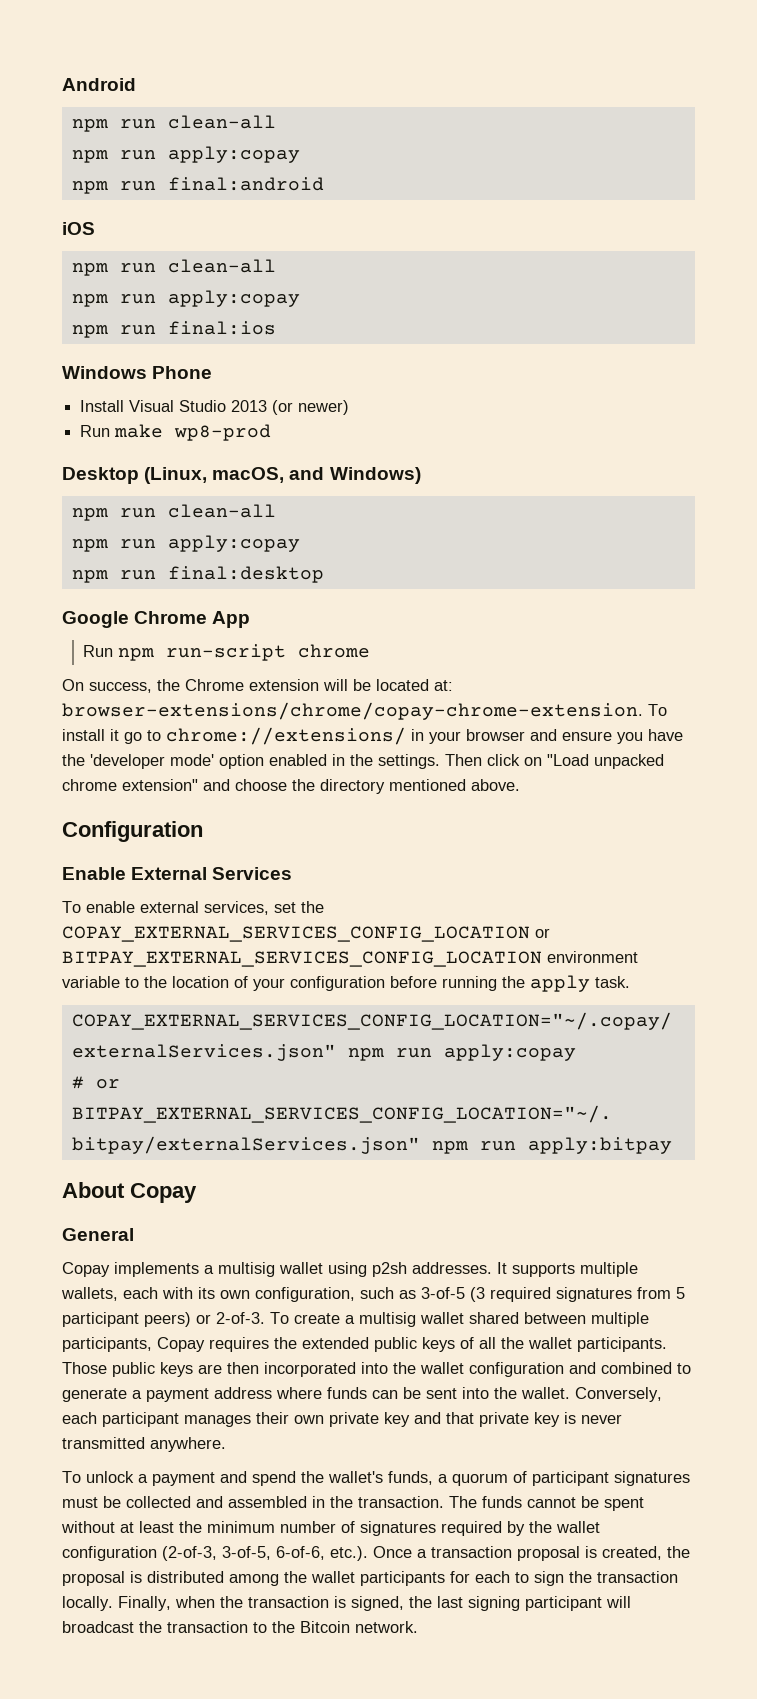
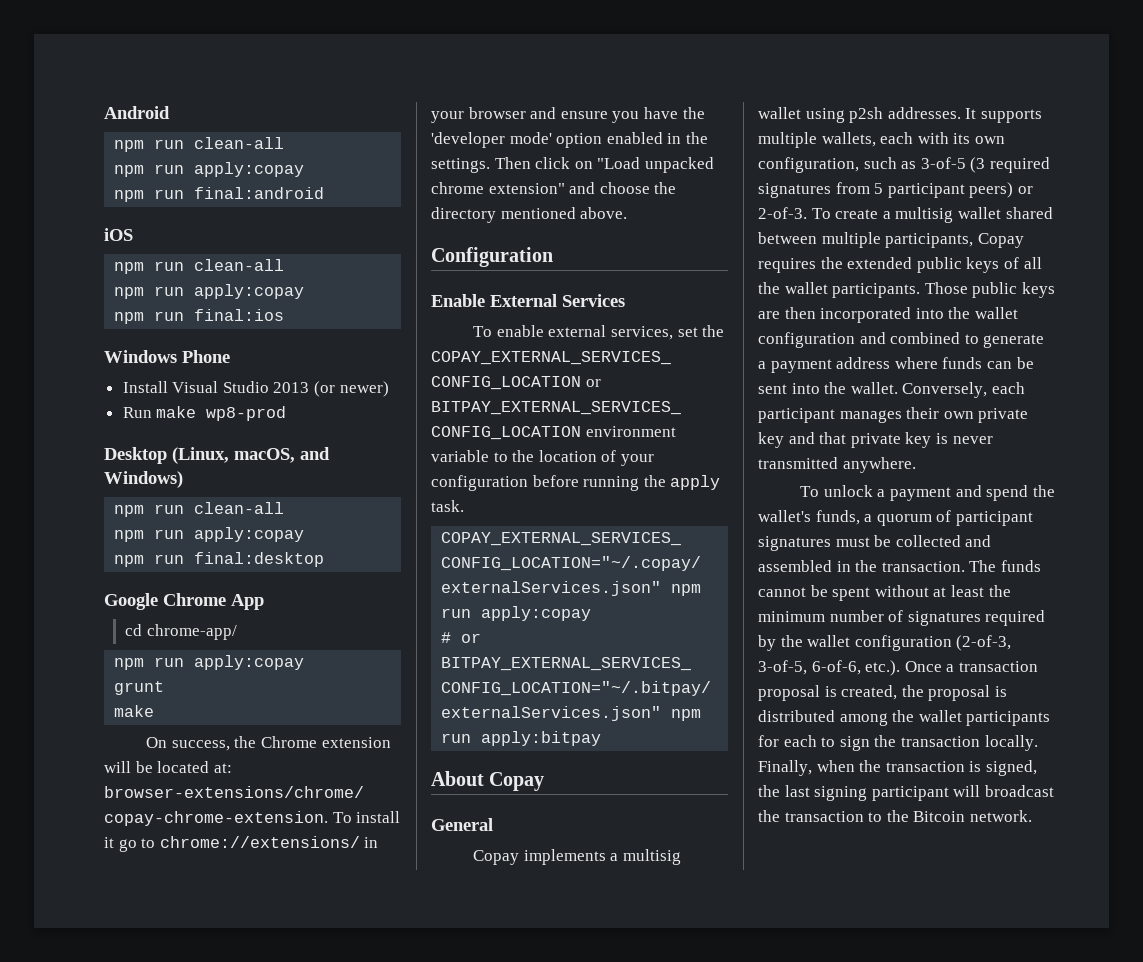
[83,644,371,661] Run npm run-script chrome -> [125,624,237,640] [114,655,305,670] [114,681,165,695] [114,705,155,717] cd chrome-app/ // npm run apply:copay // grunt // make

